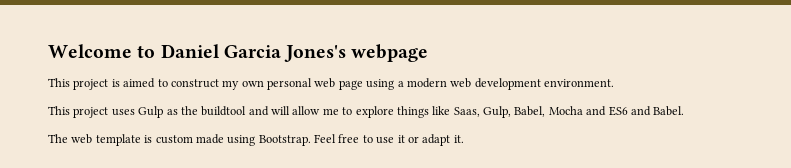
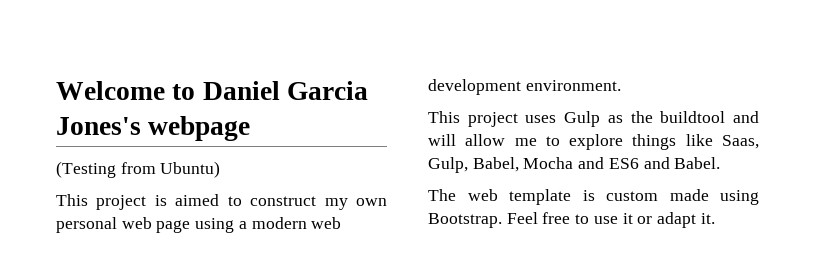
(429, 53) none -> [56,161,221,178] // (Testing from Ubuntu)

